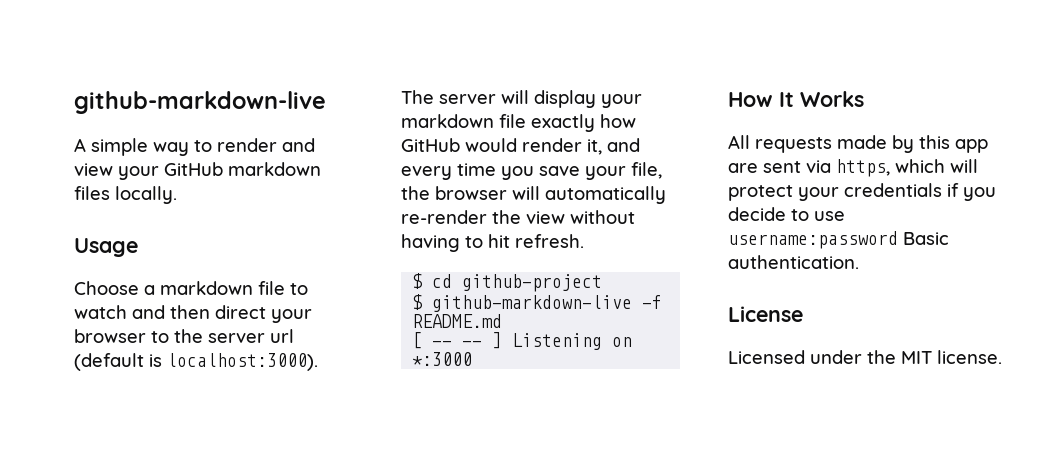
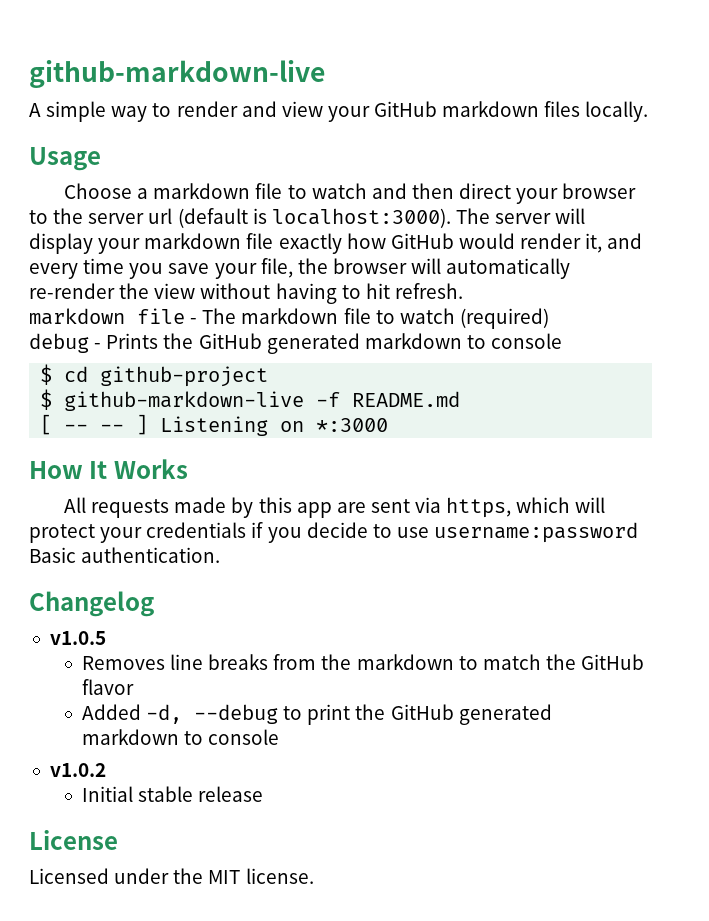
(584, 241) none -> [29,308,549,329] [29,333,563,354] // markdown file - The markdown file to watch (required) // debug - Prints the GitHub generated markdown to console
(859, 262) none -> [29,591,154,617] [49,631,106,645] [81,654,645,670] [81,679,134,695] [81,704,552,725] [81,729,280,745] [49,763,106,777] [81,786,264,802] // Changelog // v1.0.5 // Removes line breaks from the markdown to match the GitHub flavor // Added -d, --debug to print the GitHub generated markdown to console // v1.0.2 // Initial stable release

